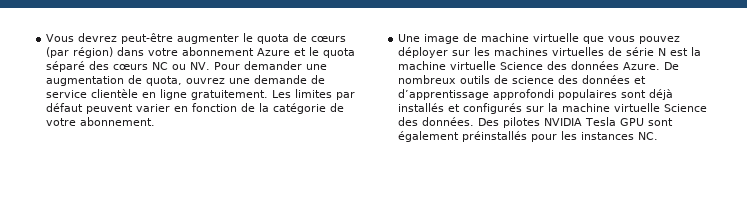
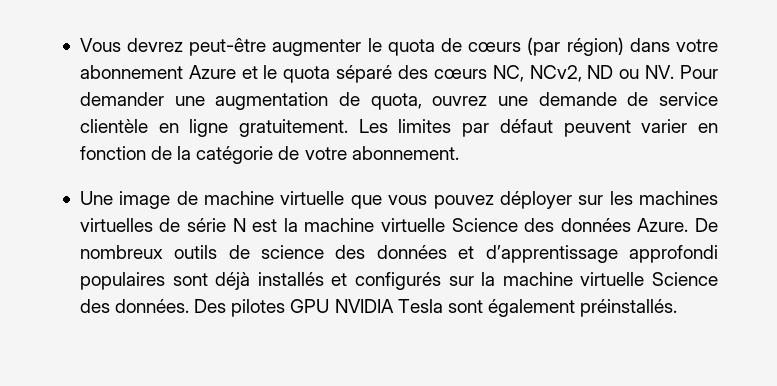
[152,62,169,70] NC -> [492,65,614,82] NC, NCv2, ND
(541, 122) none -> [290,299,330,313] GPU
[620,118,645,126] GPU -> (443, 306) none
[462,131,659,142] préinstallés pour les instances NC. -> [580,299,678,317] préinstallés.

